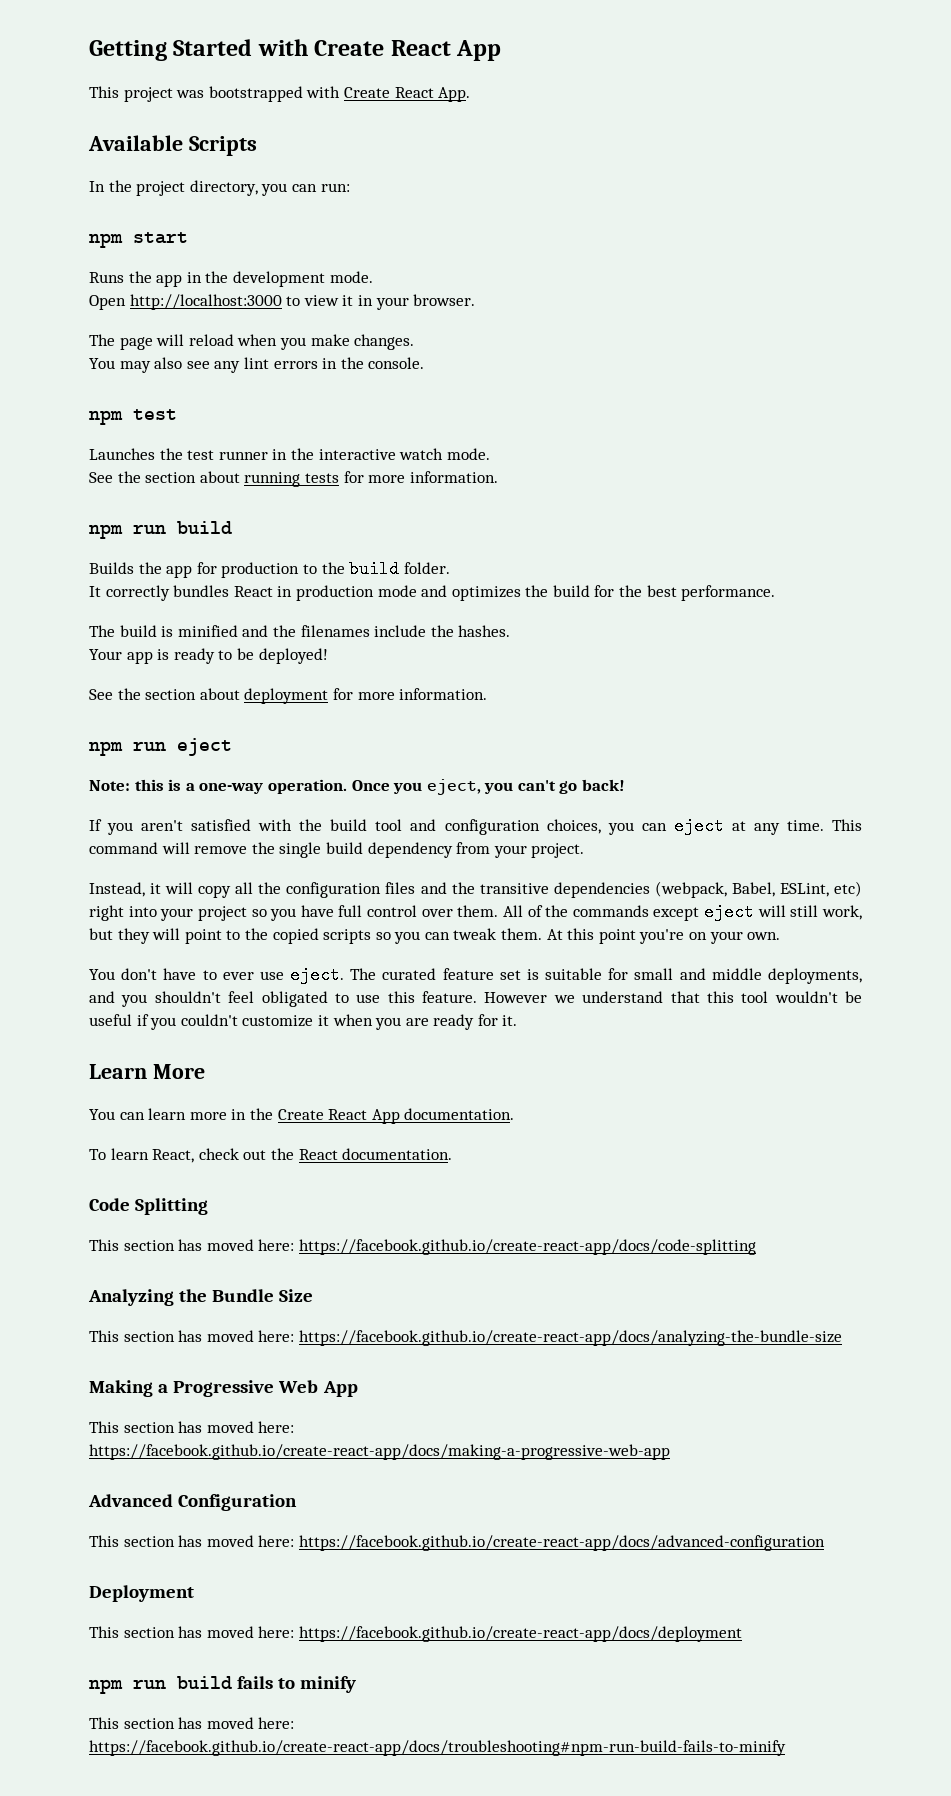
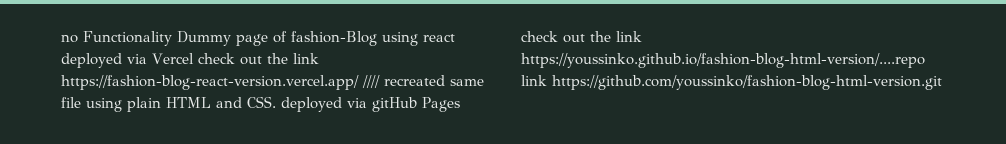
[89,39,502,61] [89,86,471,102] [88,135,257,156] [89,180,350,196] [89,232,188,248] [89,271,373,287] [89,294,476,310] [89,334,415,350] [89,357,425,373] [89,409,177,425] [89,448,490,460] [89,471,498,487] [89,521,232,539] [89,560,450,578] [89,585,776,601] [89,625,511,637] [89,648,328,664] [89,688,488,704] [89,738,232,756] [89,779,626,795] [89,817,862,835] [89,842,585,858] [89,881,863,898] [89,903,863,921] [89,928,781,944] [89,966,862,984] [89,991,862,1007] [89,1014,518,1030] [89,1064,205,1079] [89,1108,515,1124] [89,1148,453,1163] [89,1198,209,1215] [89,1239,756,1255] [88,1289,314,1306] [89,1330,842,1346] [89,1380,358,1397] [89,1421,295,1433] [89,1444,670,1460] [88,1494,298,1511] [89,1535,825,1551] [89,1585,194,1602] [89,1626,742,1642] [89,1676,357,1694] [89,1717,295,1729] [89,1740,786,1756] Getting Started with Create React App // This project was bootstrapped with Create React App. // Available Scripts // In the project directory, you can run: // npm start // Runs the app in the development mode. // Open http://localhost:3000 to view it in your browser. // The page will reload when you make changes. // You may also see any lint errors in the console. // npm test // Launches the test runner in the interactive watch mode. // See the section about running tests for more information. // npm run build // Builds the app for production to the build folder. // It correctly bundles React in production mode and optimizes the build for the best performance. // The build is minified and the filenames include the hashes. // Your app is ready to be deployed! // See the section about deployment for more information. // npm run eject // Note: this is a one-way operation. Once you eject, you can't go back! // If you aren't satisfied with the build tool and configuration choices, you can eject at any time. This command will remove the single build dependency from your project. // Instead, it will copy all the configuration files and the transitive dependencies (webpack, Babel, ESLint, etc) right into your project so you have full control over them. All of the commands except eject will still work, but they will point to the copied scripts so you can tweak them. At this point you're on your own. // You don't have to ever use eject. The curated feature set is suitable for small and middle deployments, and you shouldn't feel obligated to use this feature. However we understand that this tool wouldn't be useful if you couldn't customize it when you are ready for it. // Learn More // You can learn more in the Create React App documentation. // To learn React, check out the React documentation. // Code Splitting // This section has moved here: https://facebook.github.io/create-react-app/docs/code-splitting // Analyzing the Bundle Size // This section has moved here: https://facebook.github.io/create-react-app/docs/analyzing-the-bundle-size // Making a Progressive Web App // This section has moved here: https://facebook.github.io/create-react-app/docs/making-a-progressive-web-app // Advanced Configuration // This section has moved here: https://facebook.github.io/create-react-app/docs/advanced-configuration // Deployment // This section has moved here: https://facebook.github.io/create-react-app/docs/deployment // npm run build fails to minify // This section has moved here: https://facebook.github.io/create-react-app/docs/troubleshooting#npm-run-build-fails-to-minify -> [61,31,455,46] [61,53,319,68] [61,75,484,90] [61,96,460,112] [521,31,642,43] [521,53,925,68] [521,75,942,90] no Functionality Dummy page of fashion-Blog using react deployed via Vercel check out the link https://fashion-blog-react-version.vercel.app/ //// recreated same file using plain HTML and CSS. deployed via gitHub Pages check out the link https://youssinko.github.io/fashion-blog-html-version/....repo link https://github.com/youssinko/fashion-blog-html-version.git

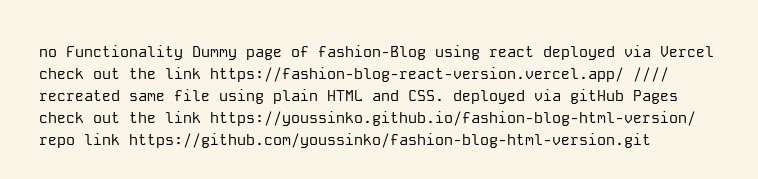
[521,53,925,68] https://youssinko.github.io/fashion-blog-html-version/....repo -> [210,111,696,126] [39,137,75,148] https://youssinko.github.io/fashion-blog-html-version/ repo

